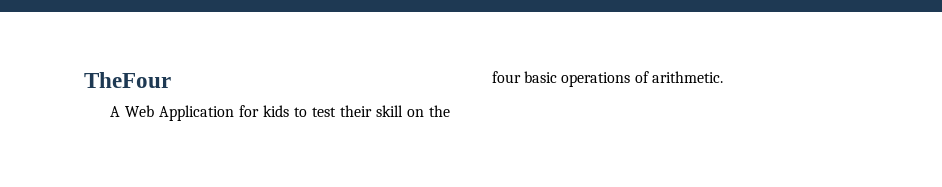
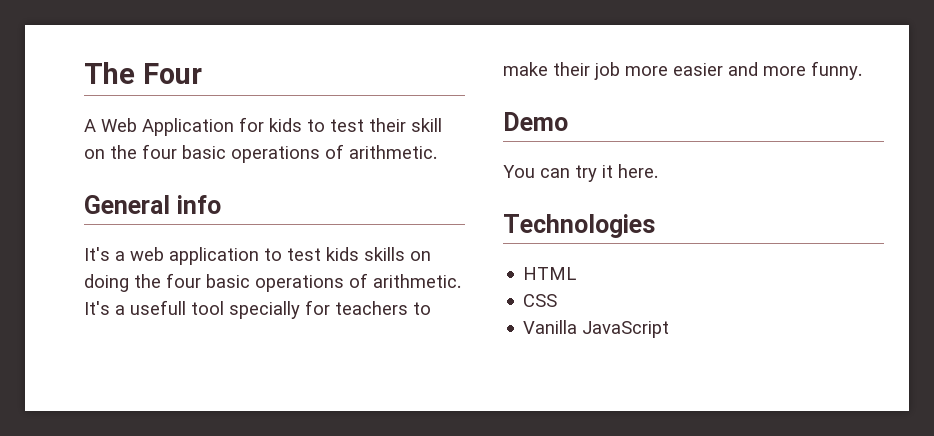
[84,72,171,88] TheFour -> [84,62,202,84] The Four
(723, 77) none -> [84,195,221,214] [84,247,431,265] [84,273,461,292] [84,300,431,319] [503,61,862,80] [503,112,568,131] [503,164,658,182] [503,214,655,238] [523,267,577,280] [523,294,558,307] [523,320,670,338] // General info // It's a web application to test kids skills on doing the four basic operations of arithmetic. It's a usefull tool specially for teachers to make their job more easier and more funny. // Demo // You can try it here. // Technologies // HTML // CSS // Vanilla JavaScript

